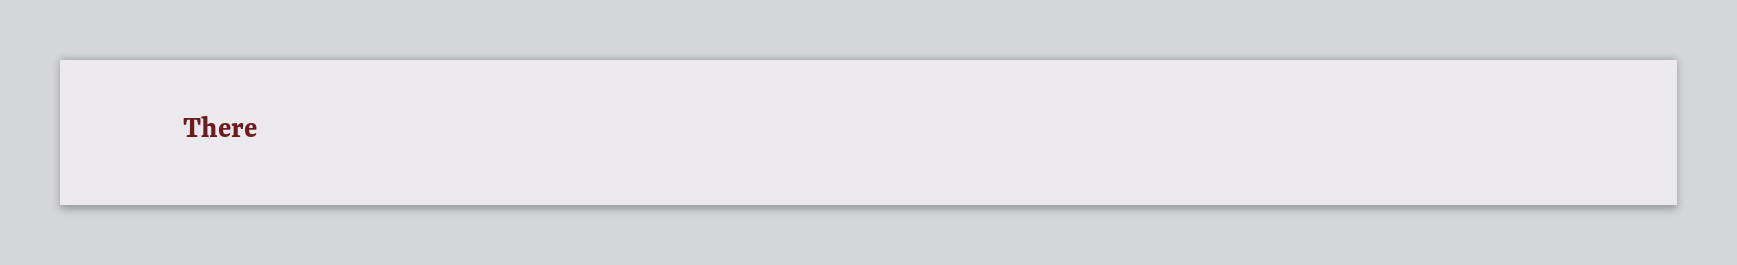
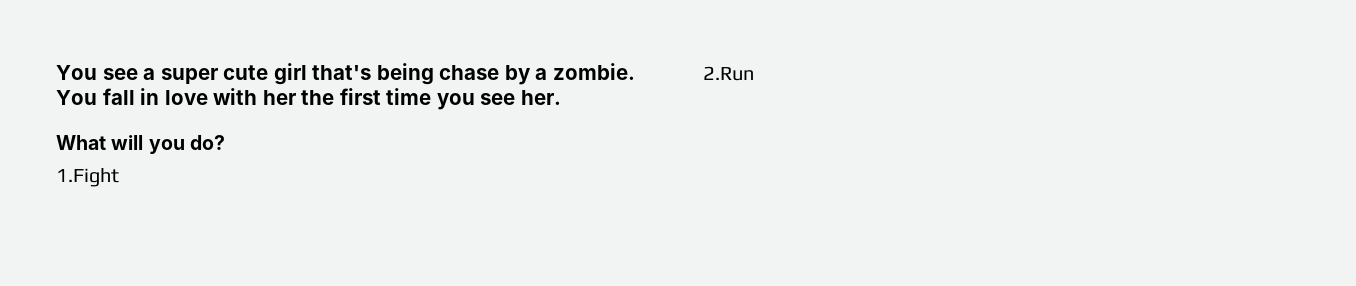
[183,116,257,137] There -> [56,63,635,85] [56,88,561,110] [56,135,225,154] [56,168,119,187] [703,66,754,81] You see a super cute girl that's being chase by a zombie. You fall in love with her the first time you see her. // What will you do? // 1.Fight // 2.Run

